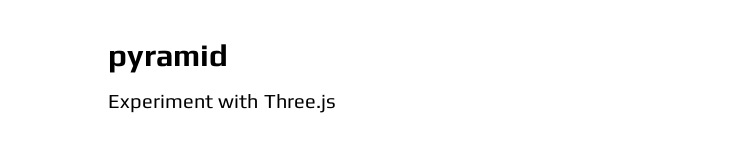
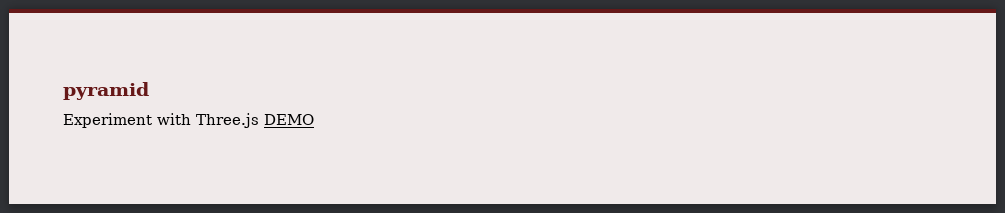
(336, 103) none -> [264,114,314,125] DEMO

